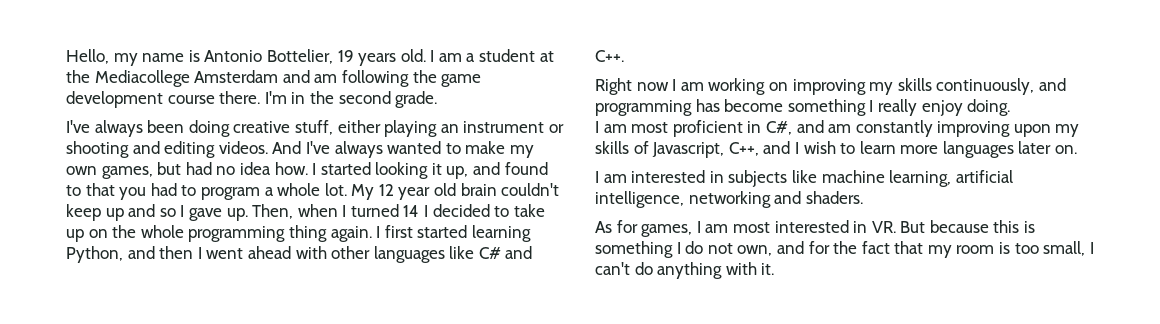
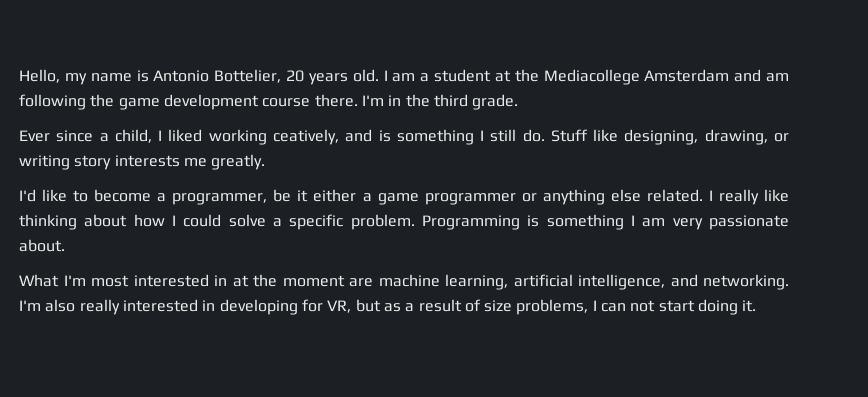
[337,50,354,62] 19 -> [286,70,304,82] 20
[338,91,391,104] second -> [433,94,468,107] third
[66,120,564,137] [66,141,534,158] [66,162,548,179] [66,183,560,200] [66,204,545,221] [66,225,531,242] [66,246,533,263] [595,50,624,62] [595,78,1066,95] [595,99,1011,116] [595,120,1080,137] [595,141,1078,158] [595,170,1013,187] [595,191,863,208] [595,220,1036,237] [595,241,1094,258] [595,262,757,279] I've always been doing creative stuff, either playing an instrument or shooting and editing videos. And I've always wanted to make my own games, but had no idea how. I started looking it up, and found to that you had to program a whole lot. My 12 year old brain couldn't keep up and so I gave up. Then, when I turned 14 I decided to take up on the whole programming thing again. I first started learning Python, and then I went ahead with other languages like C# and C++. // Right now I am working on improving my skills continuously, and programming has become something I really enjoy doing. // I am most proficient in C#, and am constantly improving upon my skills of Javascript, C++, and I wish to learn more languages later on. // I am interested in subjects like machine learning, artificial intelligence, networking and shaders. // As for games, I am most interested in VR. But because this is something I do not own, and for the fact that my room is too small, I can't do anything with -> [19,129,790,145] [19,154,266,170] [19,189,789,205] [19,214,790,230] [19,239,65,252] [19,274,789,290] [19,299,739,315] Ever since a child, I liked working ceatively, and is something I still do. Stuff like designing, drawing, or writing story interests me greatly. // I'd like to become a programmer, be it either a game programmer or anything else related. I really like thinking about how I could solve a specific problem. Programming is something I am very passionate about. // What I'm most interested in at the moment are machine learning, artificial intelligence, and networking. I'm also really interested in developing for VR, but as a result of size problems, I can not start doing

